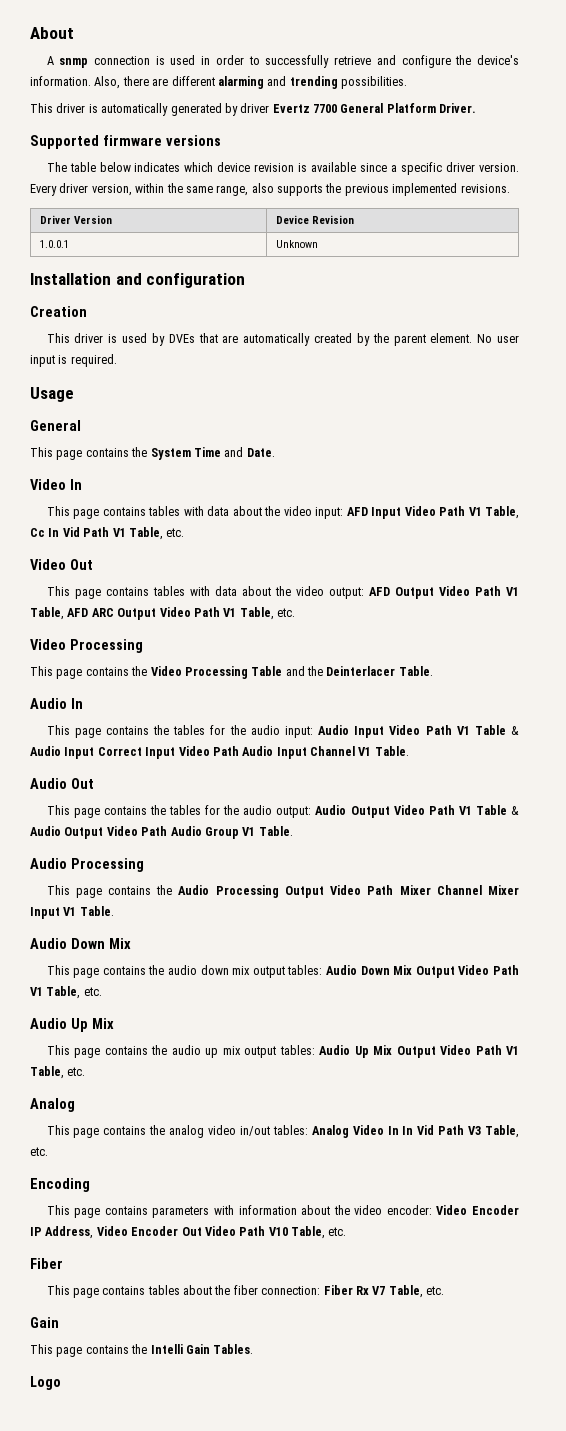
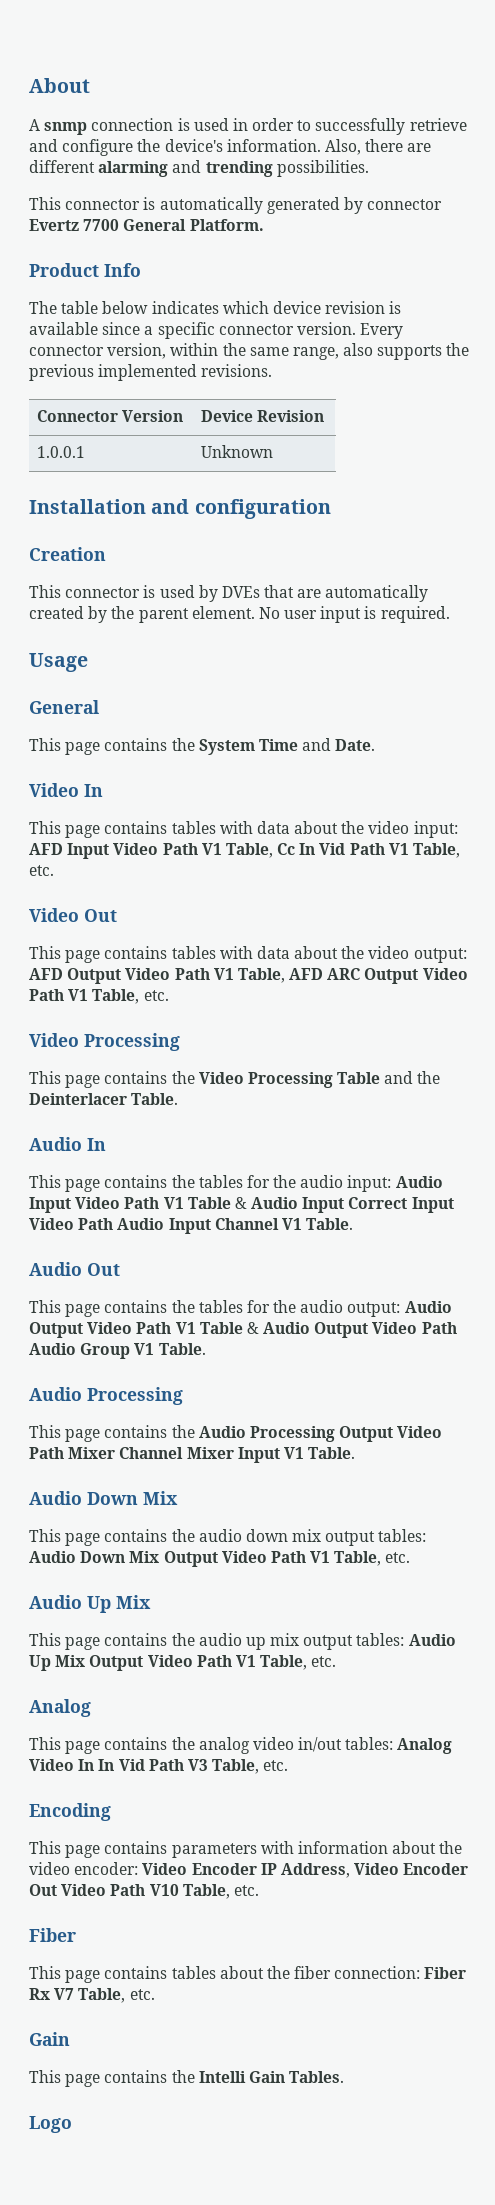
[56,103,86,113] driver -> [65,199,141,210] connector
[240,103,270,113] driver -> [367,199,443,210] connector
[386,103,477,113] [30,135,221,149] Platform Driver. // Supported firmware versions -> [189,219,264,231] [29,263,141,277] Platform. // Product Info
[446,162,476,172] driver -> [218,324,294,335] connector
[59,183,89,193] driver -> [29,345,104,356] connector
[39,215,71,224] Driver -> [37,410,119,422] Connector
[74,333,104,343] driver -> [65,587,141,598] connector

